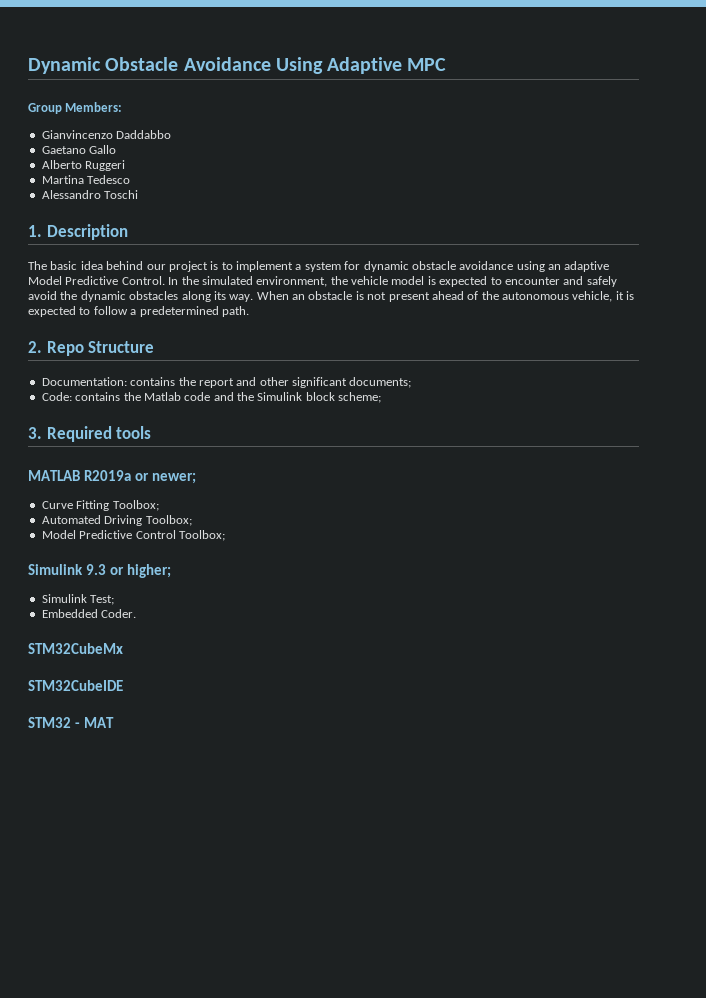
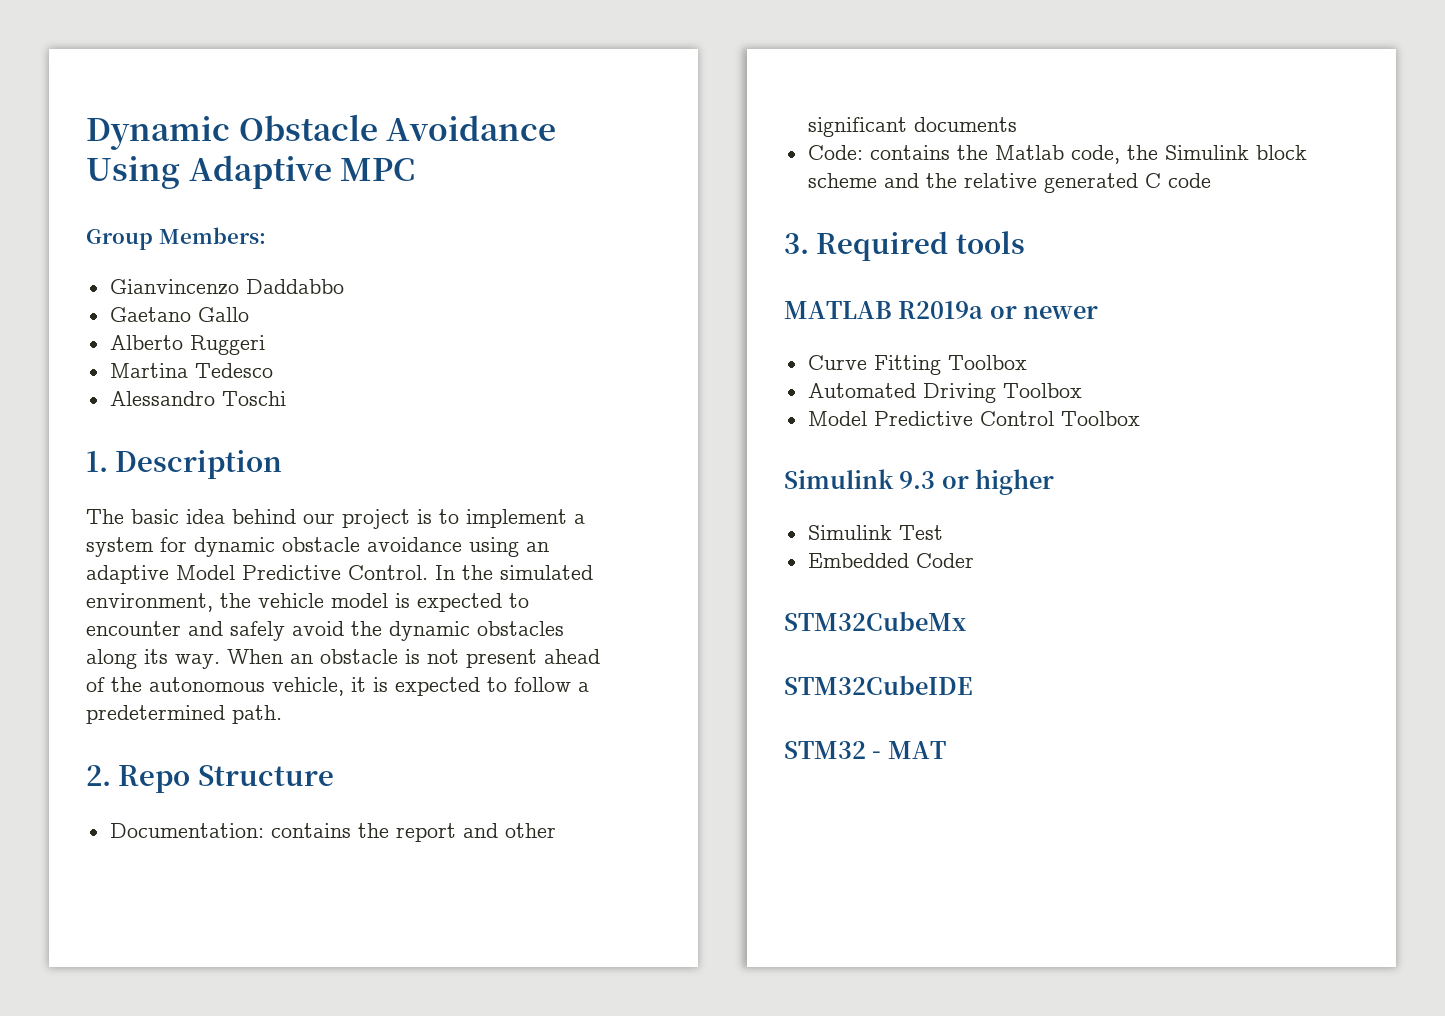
[349,377,412,388] documents; -> [913,117,1017,132] documents
[184,392,234,401] code and -> [1070,145,1120,164] code,
[338,392,382,403] scheme; -> [807,173,1211,193] scheme and the relative generated C code
[151,473,196,484] newer; -> [1023,306,1099,319] newer
[112,500,159,511] Toolbox; -> [947,355,1027,370] Toolbox
[145,515,192,526] Toolbox; -> [1002,383,1082,398] Toolbox
[178,530,225,541] Toolbox; -> [1060,411,1140,426] Toolbox
[126,564,171,578] [41,594,115,605] higher; // Simulink Test; -> [975,469,1055,495] [807,525,943,540] higher // Simulink Test
[101,609,137,618] Coder. -> [915,553,974,568] Coder

